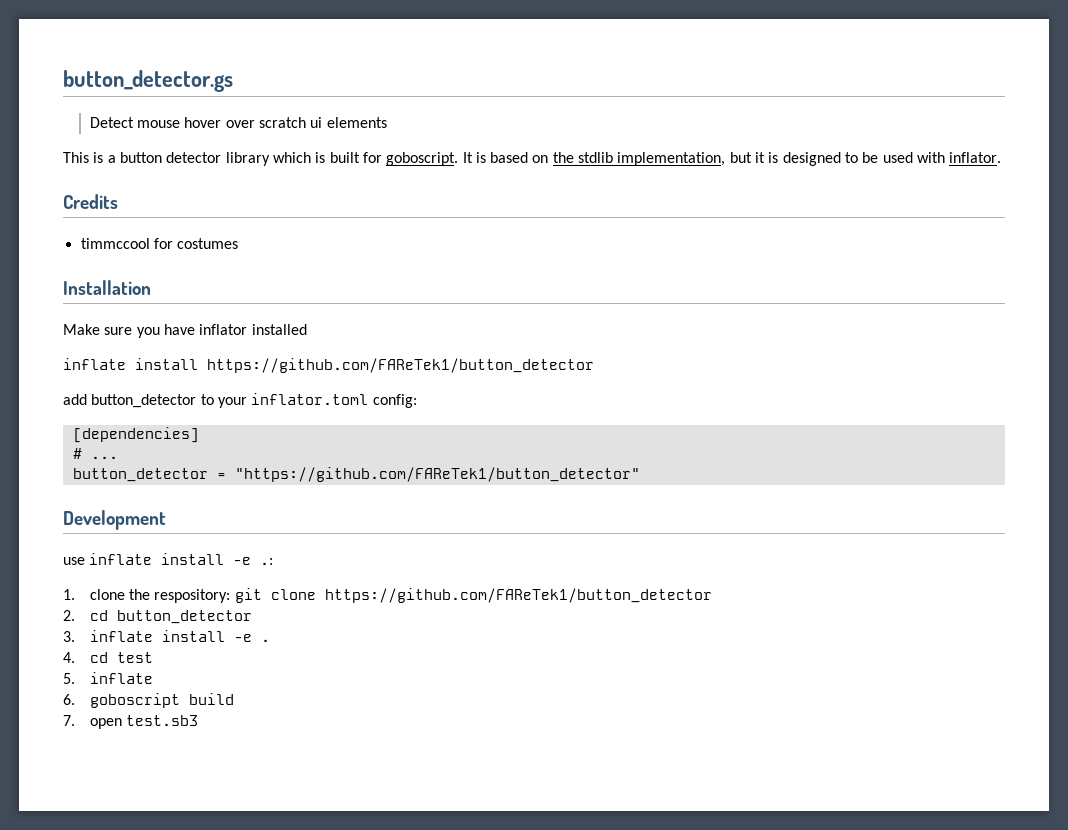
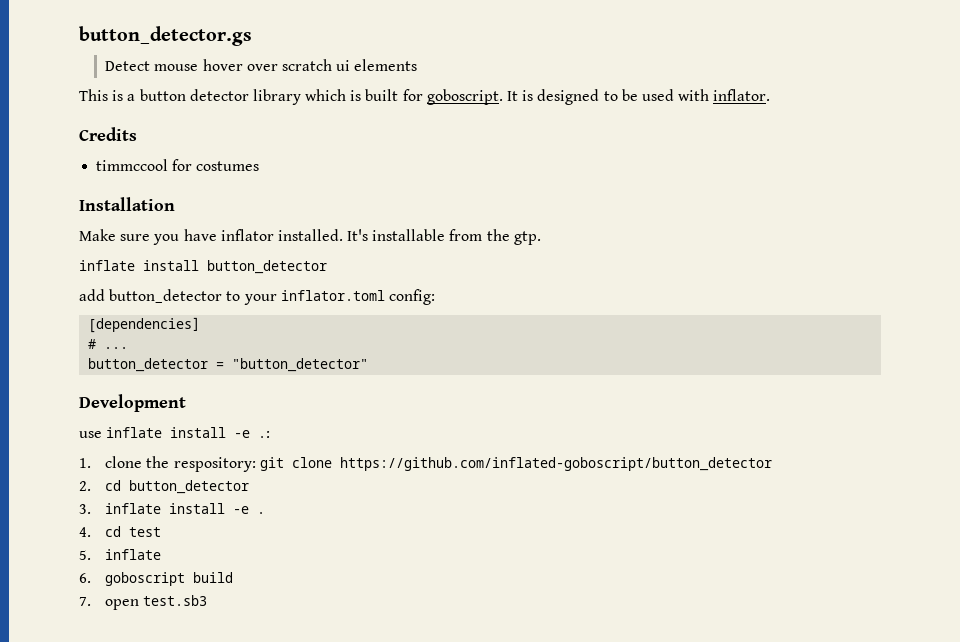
[490,152,779,166] based on the stdlib implementation, but it is -> (534, 95) none
[251,324,307,335] [63,358,594,373] installed // inflate install https://github.com/FAReTek1/button_detector -> [277,229,541,245] [79,260,327,274] installed. It's installable from the gtp. // inflate install button_detector
[234,467,640,482] "https://github.com/FAReTek1/button_detector" -> [232,358,369,372] "button_detector"
[324,588,712,603] https://github.com/FAReTek1/button_detector -> [339,457,772,471] https://github.com/inflated-goboscript/button_detector

